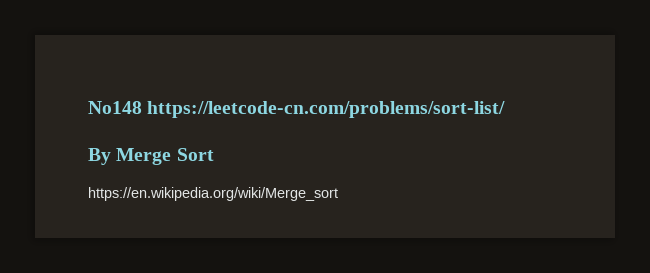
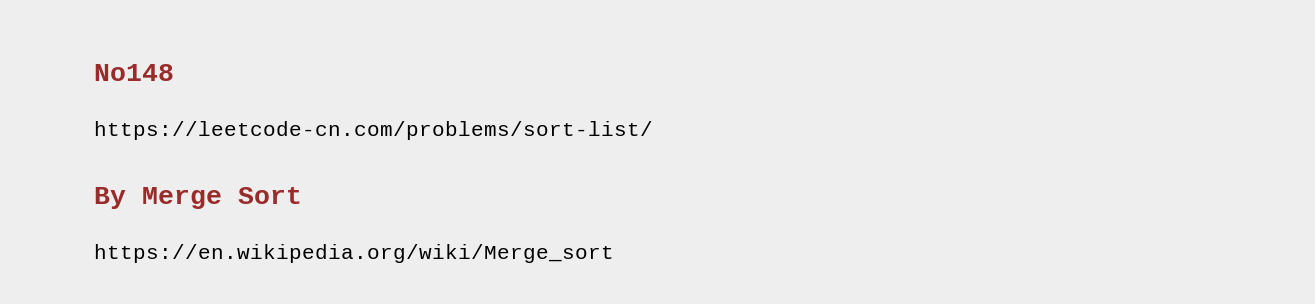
(142, 107) none -> (174, 72) //

